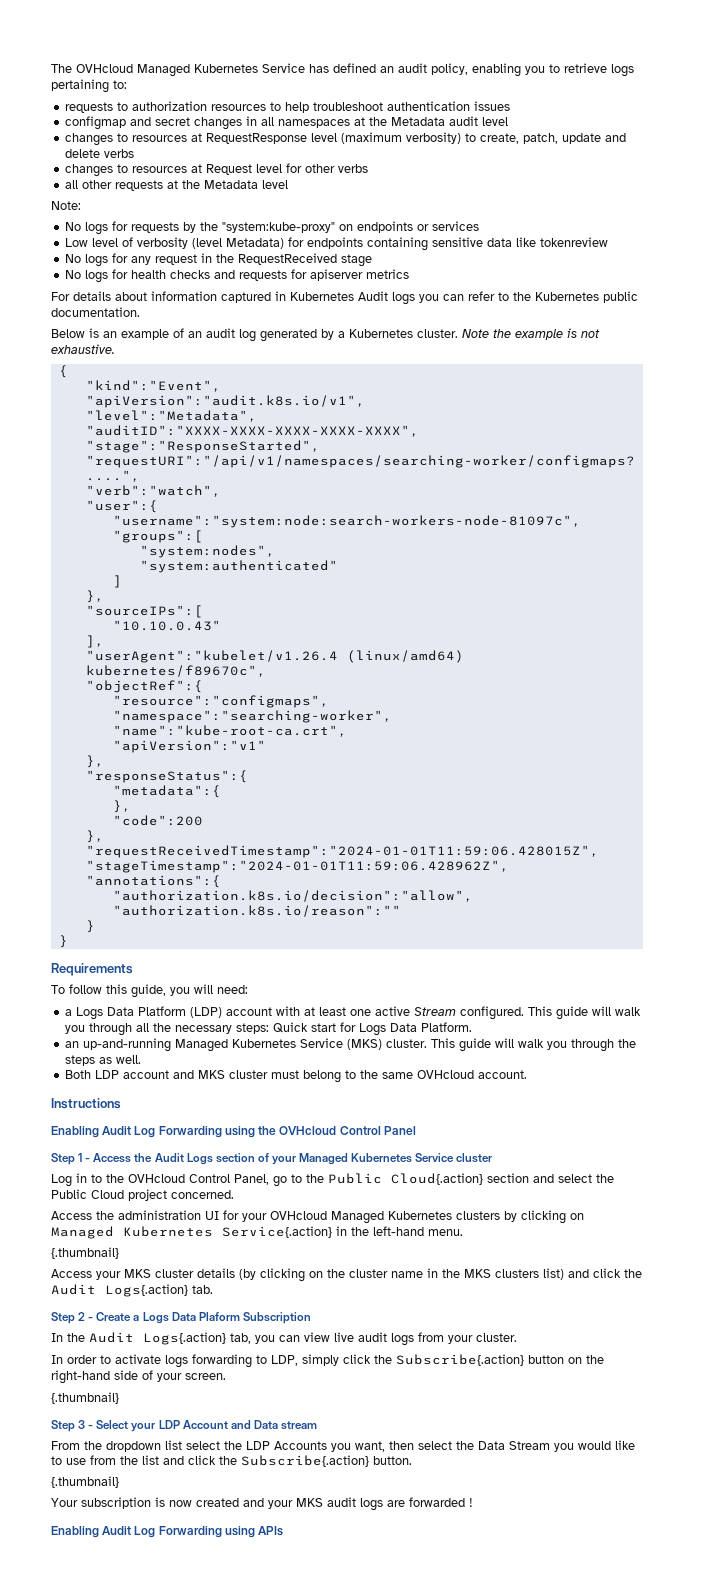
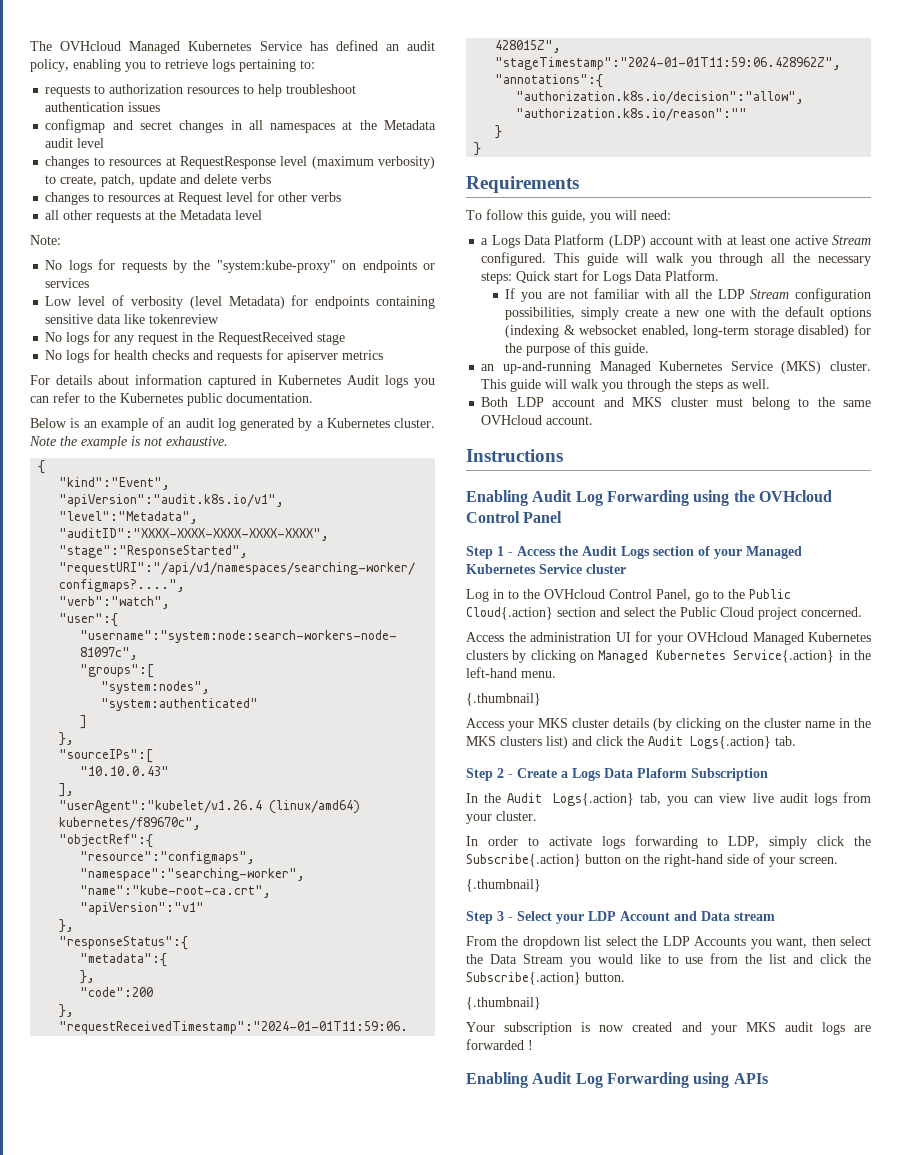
(472, 1027) none -> [505,288,871,302] [505,306,871,320] [505,324,871,338] [505,342,650,356] // If you are not familiar with all the LDP Stream configuration possibilities, simply create a new one with the default options (indexing & websocket enabled, long-term storage disabled) for the purpose of this guide.

